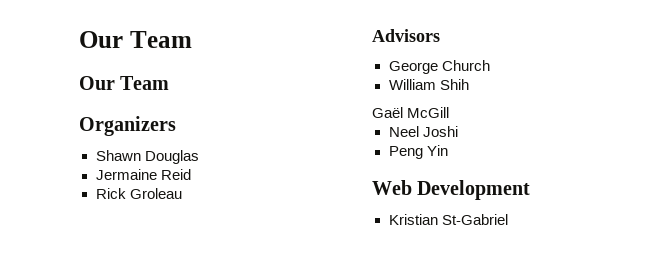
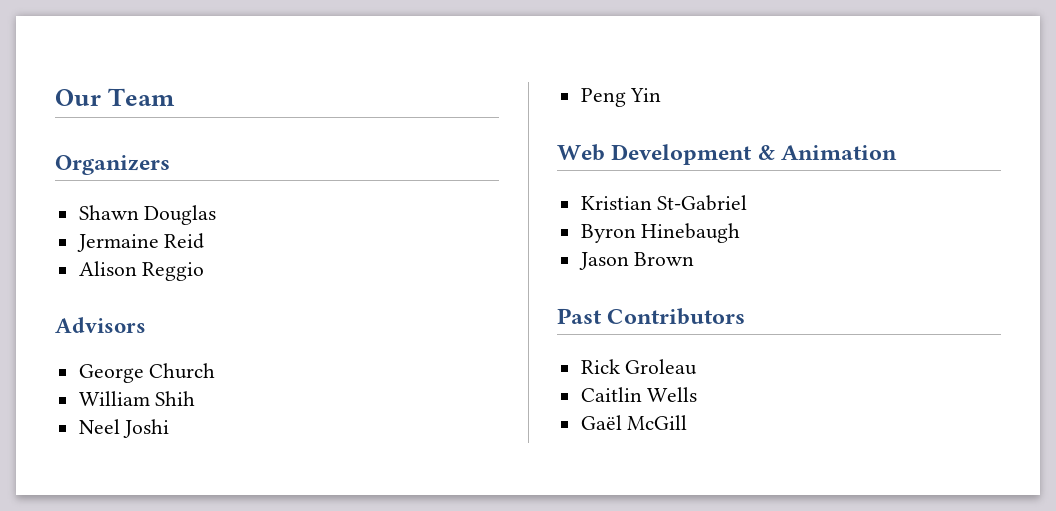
[79,31,192,48] [79,76,170,90] Our Team // Our Team -> [55,88,176,106] Our Team
[95,188,182,199] Rick Groleau -> [78,261,205,281] Alison Reggio
[372,107,450,118] // Gaël McGill -> (196, 398) none
(531, 190) none -> [757,145,898,160] & Animation
(508, 219) none -> [580,223,741,243] [578,252,695,270] [557,308,746,325] [580,359,698,375] [580,387,698,402] [580,415,688,430] // Byron Hinebaugh // Jason Brown // Past Contributors // Rick Groleau // Caitlin Wells // Gaël McGill

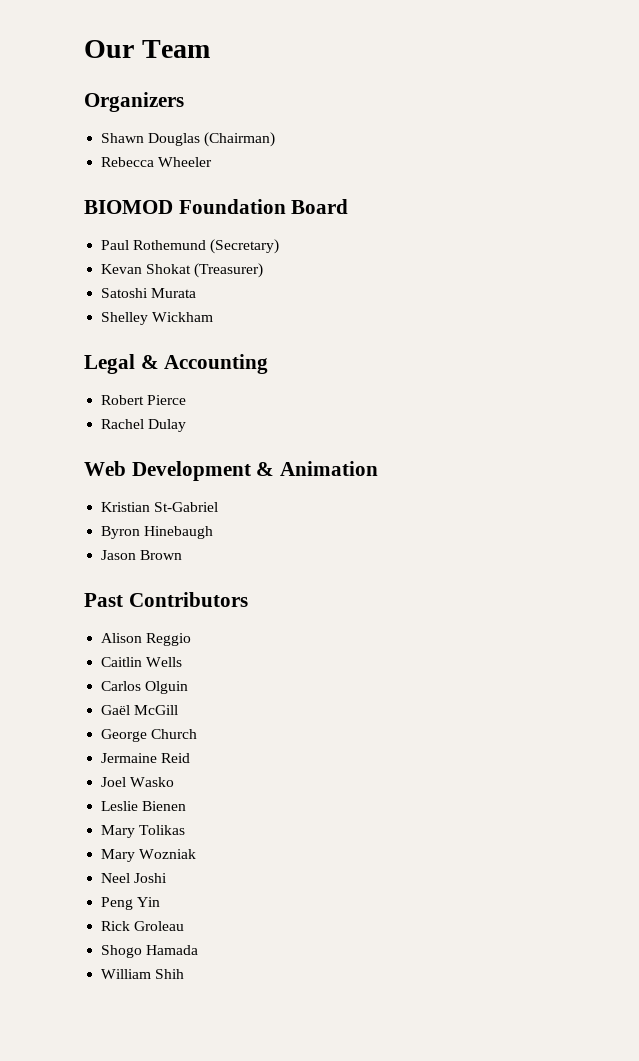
[76,233,205,252] [78,261,205,281] [55,317,146,333] [78,363,216,383] [78,391,196,406] [78,419,170,438] [580,88,662,107] // Jermaine Reid // Alison Reggio // Advisors // George Church // William Shih // Neel Joshi // Peng Yin -> [204,132,276,147] [101,157,213,167] [84,199,349,214] [101,239,280,254] [101,263,264,278] [101,288,197,298] [101,312,214,325] [84,354,269,374] [101,395,187,405] [101,419,187,432] (Chairman) // Rebecca Wheeler // BIOMOD Foundation Board // Paul Rothemund (Secretary) // Kevan Shokat (Treasurer) // Satoshi Murata // Shelley Wickham // Legal & Accounting // Robert Pierce // Rachel Dulay
[580,359,698,375] Rick Groleau -> [101,633,192,646] Alison Reggio
(698, 394) none -> [101,681,189,694] // Carlos Olguin
(688, 422) none -> [101,729,198,742] [101,753,191,763] [101,777,175,787] [101,801,187,811] [101,825,186,838] [101,849,197,862] [101,873,168,883] [101,897,161,910] [101,921,185,931] [101,945,199,958] [101,969,185,979] // George Church // Jermaine Reid // Joel Wasko // Leslie Bienen // Mary Tolikas // Mary Wozniak // Neel Joshi // Peng Yin // Rick Groleau // Shogo Hamada // William Shih

